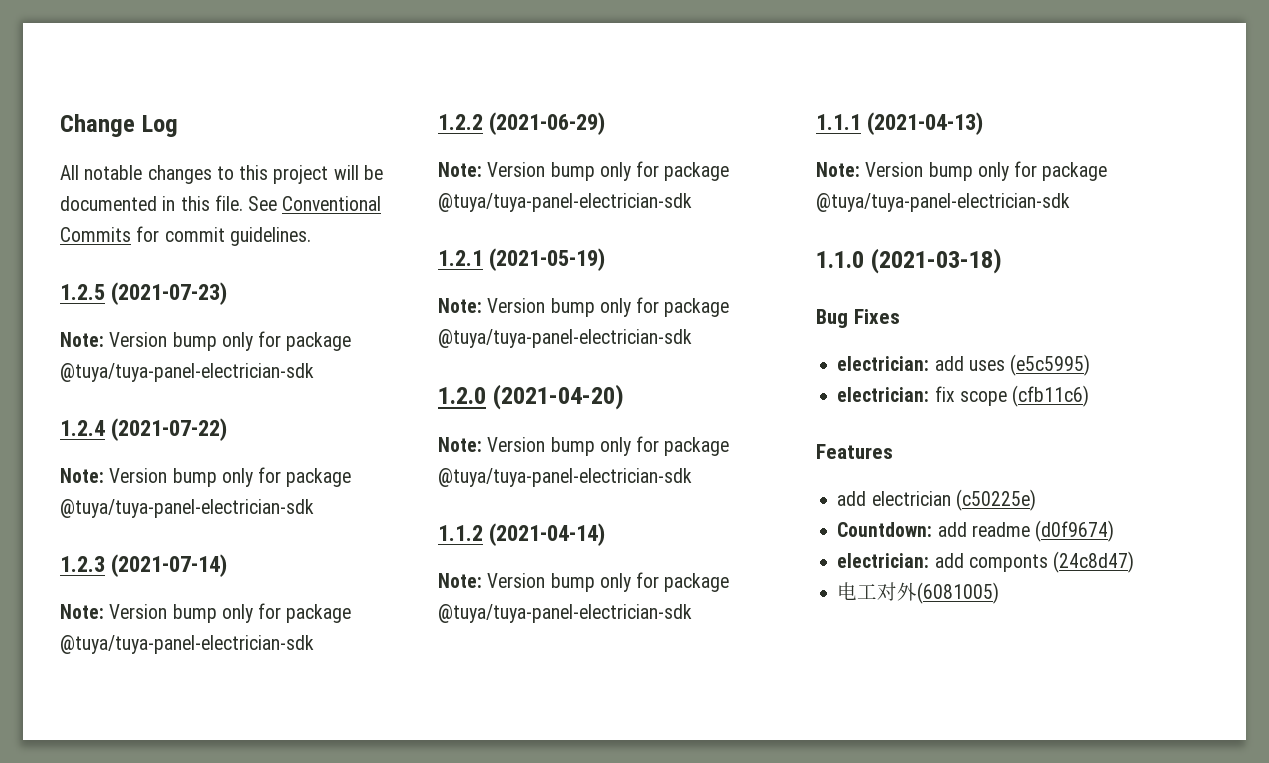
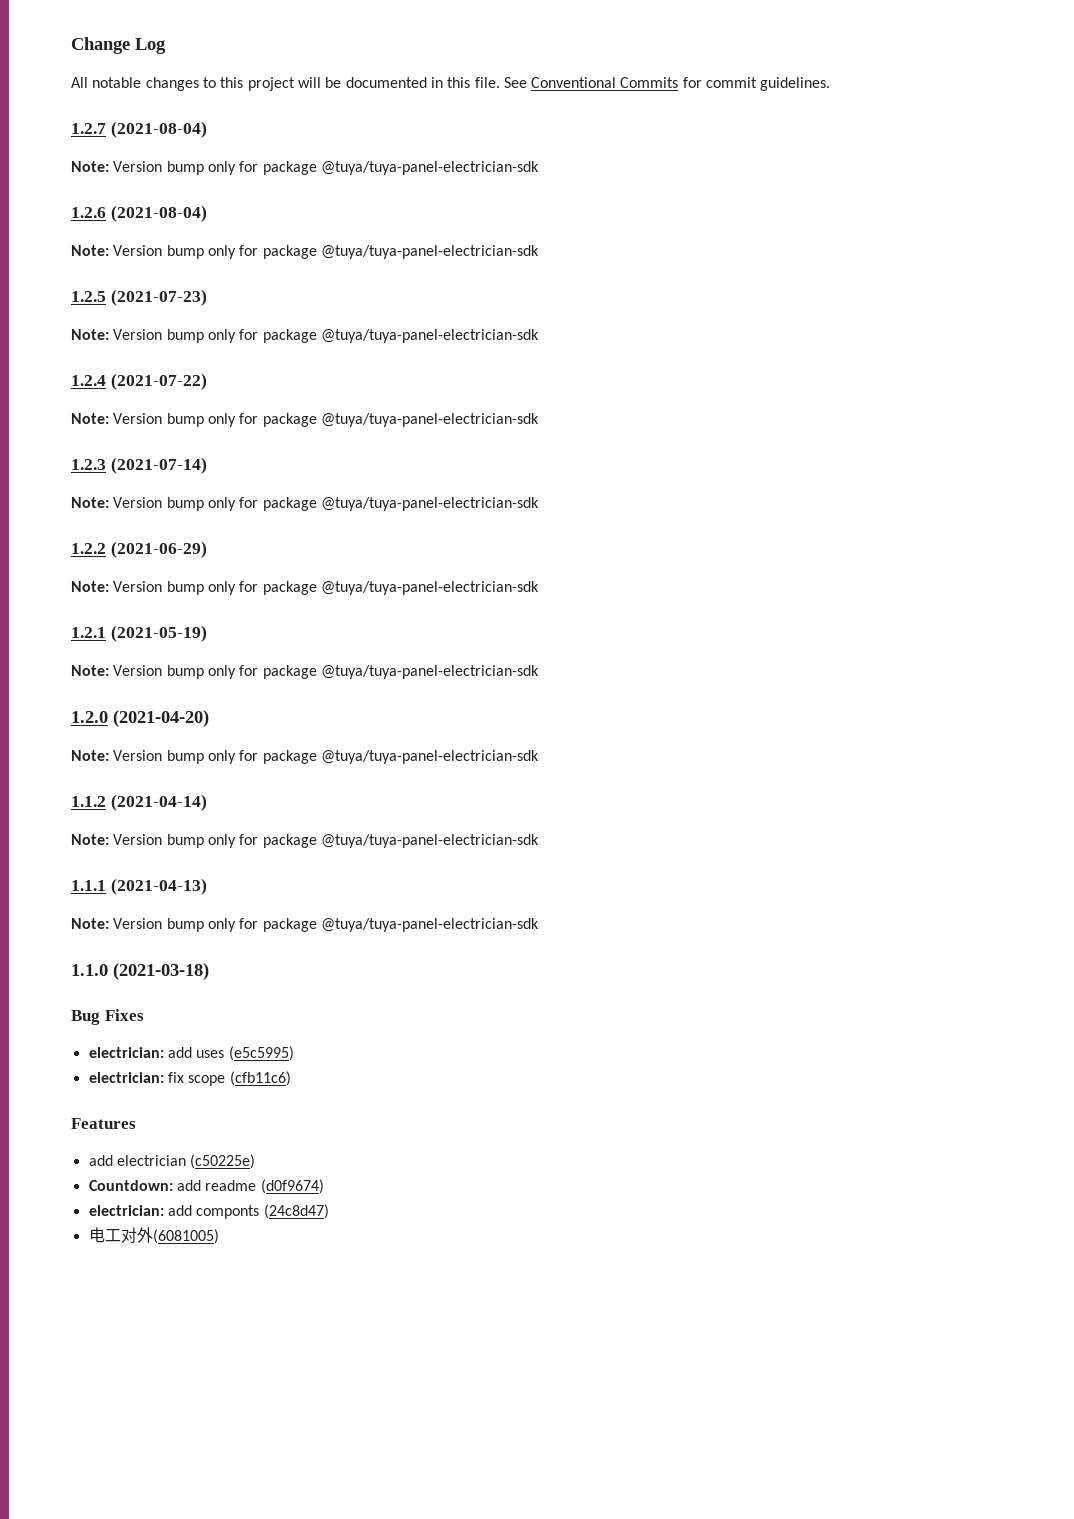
(311, 236) none -> [71,121,207,138] [71,161,539,175] [71,205,207,222] [71,245,539,259] // 1.2.7 (2021-08-04) // Note: Version bump only for package @tuya/tuya-panel-electrician-sdk // 1.2.6 (2021-08-04) // Note: Version bump only for package @tuya/tuya-panel-electrician-sdk

